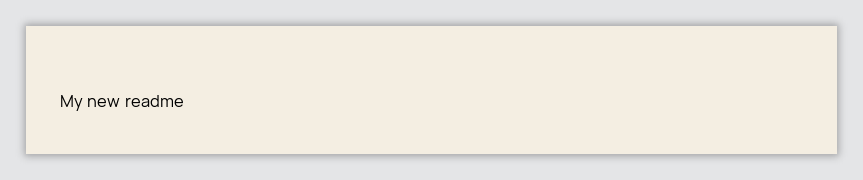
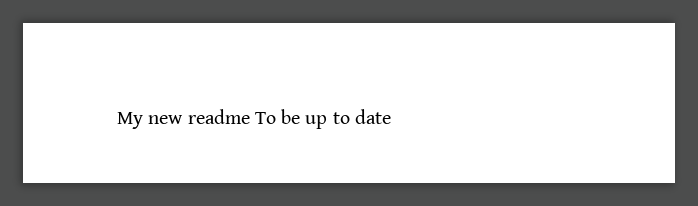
(184, 101) none -> [254,109,391,129] To be up to date

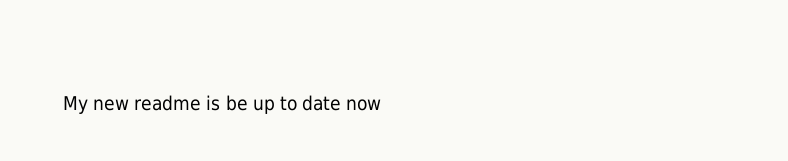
[254,112,276,124] To -> [206,95,221,111] is
(391, 116) none -> [346,99,382,111] now

